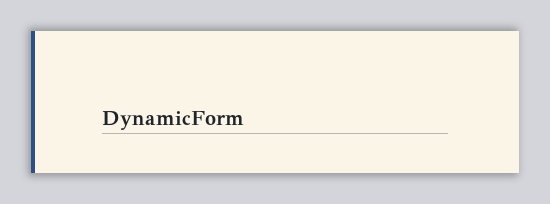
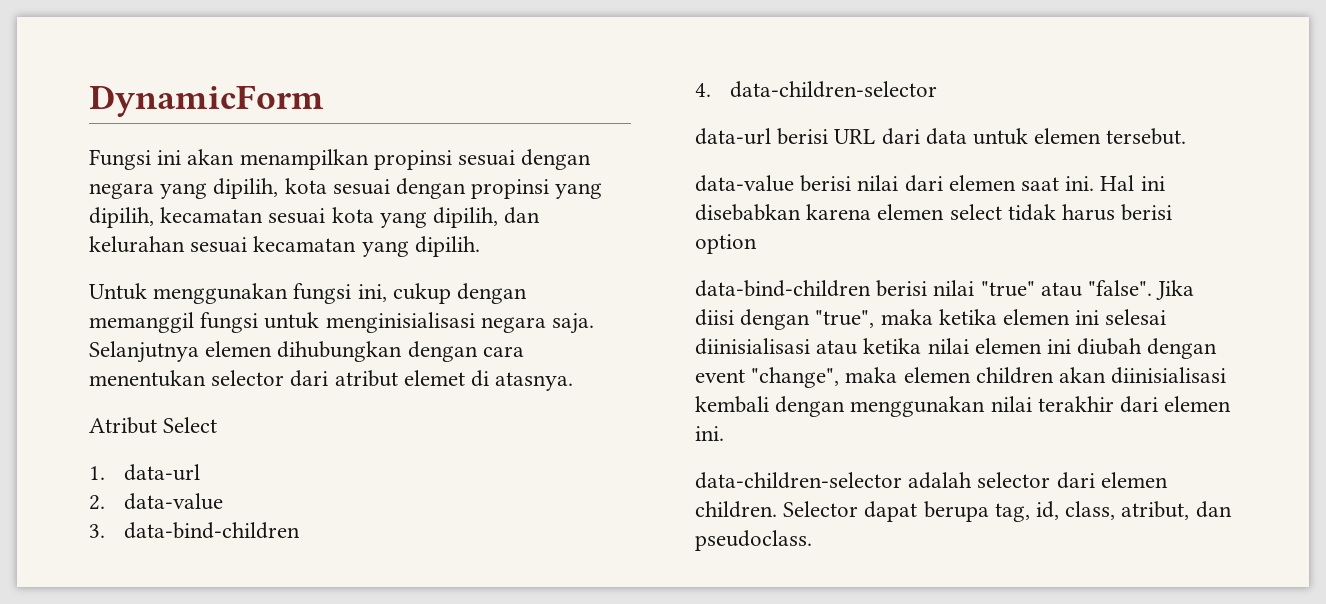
(244, 120) none -> [89,149,592,170] [89,178,603,199] [89,207,541,228] [89,236,480,257] [89,283,528,304] [89,312,595,334] [89,341,524,363] [89,370,574,391] [89,417,218,434] [89,464,200,481] [89,493,223,510] [89,522,300,539] [695,81,937,98] [695,128,1187,145] [695,175,1165,192] [695,204,1173,221] [695,234,757,254] [695,280,1195,300] [695,309,1167,330] [695,338,1218,359] [695,367,1227,388] [695,396,1232,417] [695,426,724,441] [695,472,1168,489] [695,501,1232,522] [695,530,812,551] // Fungsi ini akan menampilkan propinsi sesuai dengan negara yang dipilih, kota sesuai dengan propinsi yang dipilih, kecamatan sesuai kota yang dipilih, dan kelurahan sesuai kecamatan yang dipilih. // Untuk menggunakan fungsi ini, cukup dengan memanggil fungsi untuk menginisialisasi negara saja. Selanjutnya elemen dihubungkan dengan cara menentukan selector dari atribut elemet di atasnya. // Atribut Select // 1. data-url // 2. data-value // 3. data-bind-children // 4. data-children-selector // data-url berisi URL dari data untuk elemen tersebut. // data-value berisi nilai dari elemen saat ini. Hal ini disebabkan karena elemen select tidak harus berisi option // data-bind-children berisi nilai "true" atau "false". Jika diisi dengan "true", maka ketika elemen ini selesai diinisialisasi atau ketika nilai elemen ini diubah dengan event "change", maka elemen children akan diinisialisasi kembali dengan menggunakan nilai terakhir dari elemen ini. // data-children-selector adalah selector dari elemen children. Selector dapat berupa tag, id, class, atribut, dan pseudoclass.

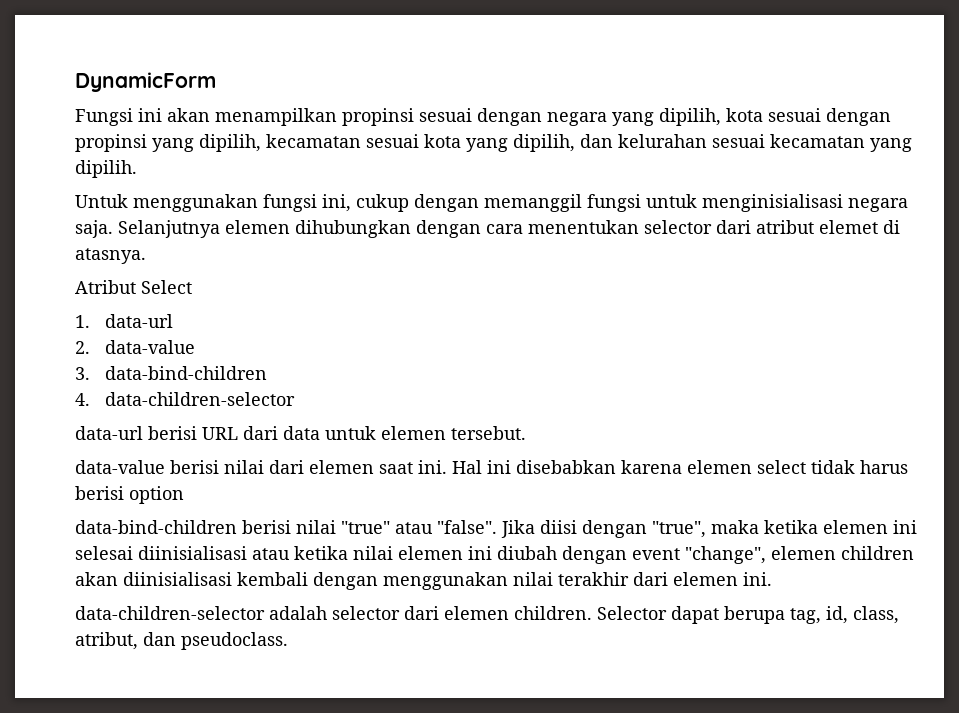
[845,367,898,383] maka -> (766, 555) none

